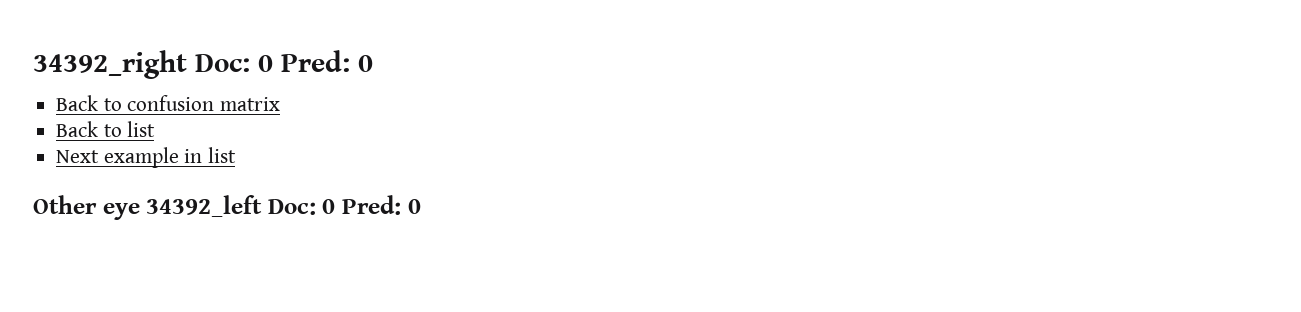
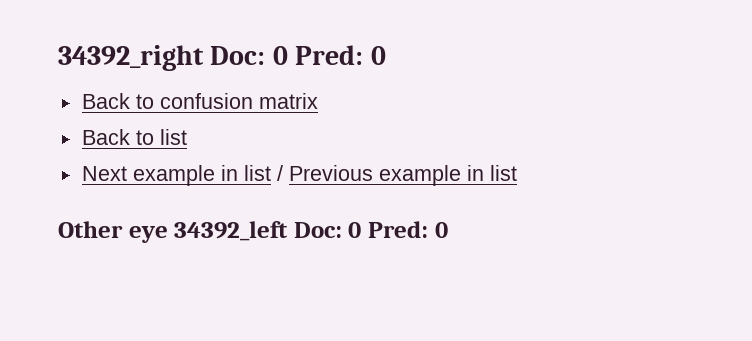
(237, 155) none -> [276,165,517,186] / Previous example in list

